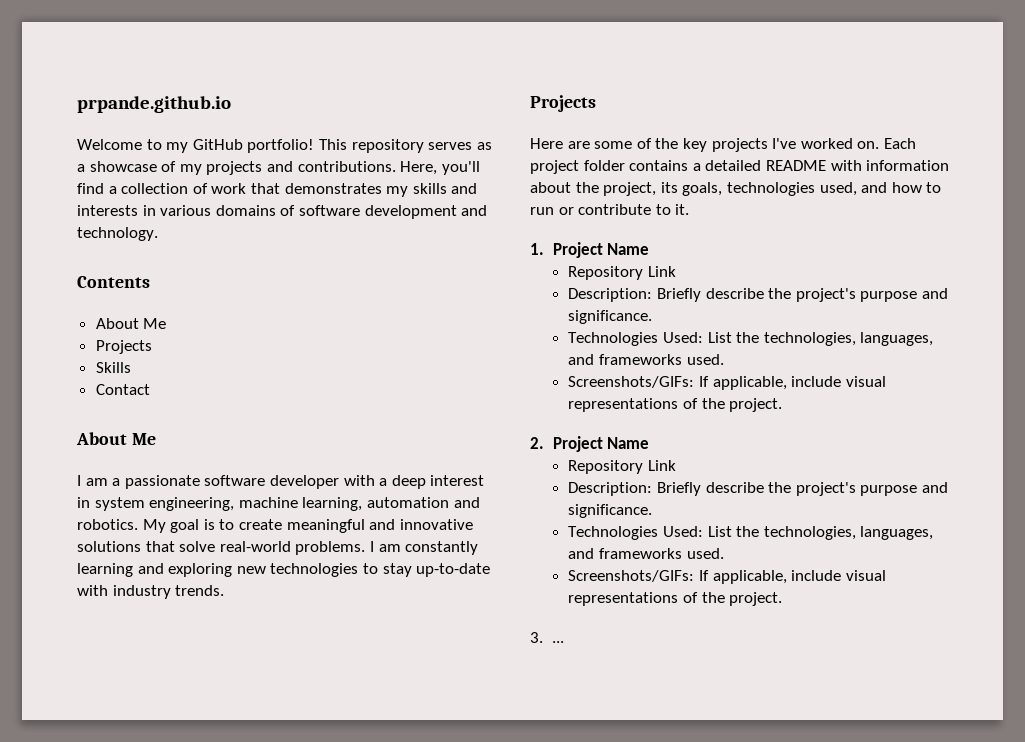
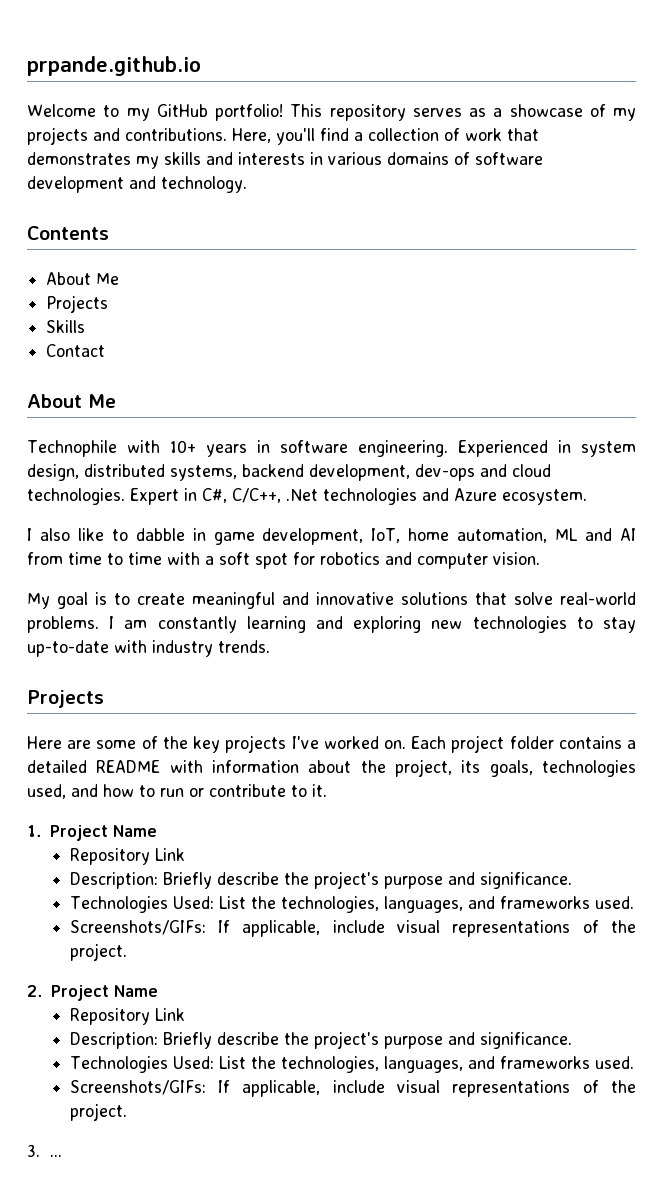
[77,475,485,489] [77,497,480,511] [77,519,138,530] I am a passionate software developer with a deep interest in system engineering, machine learning, automation and robotics. -> [27,440,636,457] [27,464,551,481] [27,488,587,505] [27,528,636,545] [27,552,540,569] Technophile with 10+ years in software engineering. Experienced in system design, distributed systems, backend development, dev-ops and cloud technologies. Expert in C#, C/C++, .Net technologies and Azure ecosystem. // I also like to dabble in game development, IoT, home automation, ML and AI from time to time with a soft spot for robotics and computer vision. //

